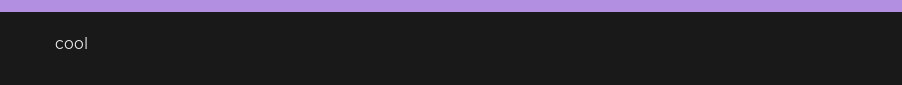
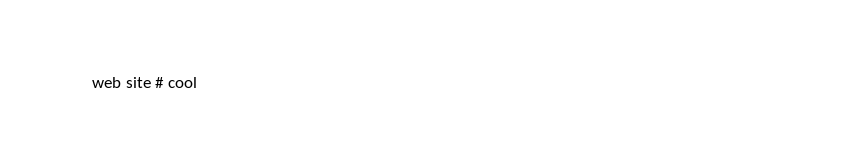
(55, 43) none -> [92,77,165,88] web site #

